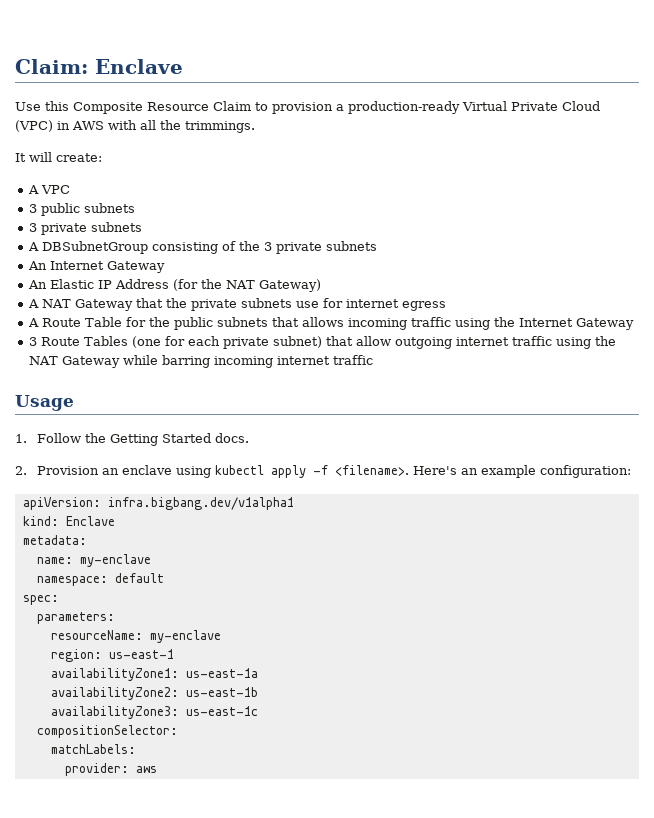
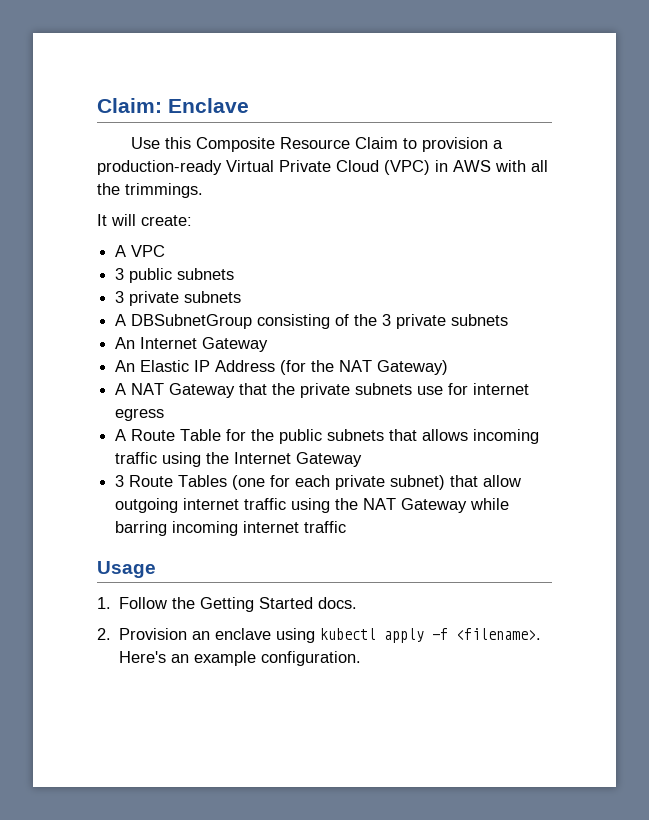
[539,465,631,478] [22,497,294,510] [22,516,115,526] [22,535,87,545] [36,554,151,567] [36,573,164,586] [22,595,59,605] [36,612,115,624] [50,630,221,643] [50,649,174,662] [50,668,258,681] [50,687,258,700] [50,706,258,719] [36,725,178,738] [50,744,136,754] [64,763,157,776] configuration: // apiVersion: infra.bigbang.dev/v1alpha1 // kind: Enclave // metadata: // name: my-enclave // namespace: default // spec: // parameters: // resourceName: my-enclave // region: us-east-1 // availabilityZone1: us-east-1a // availabilityZone2: us-east-1b // availabilityZone3: us-east-1c // compositionSelector: // matchLabels: // provider: aws -> [261,651,362,666] configuration.

